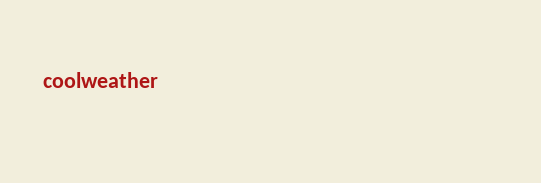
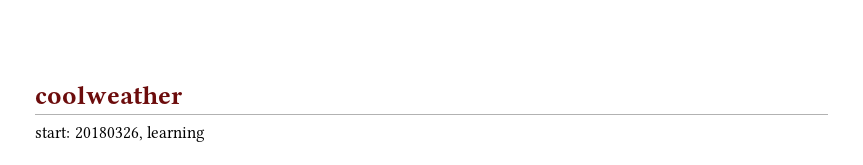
(158, 80) none -> [35,126,206,142] // start: 20180326, learning

